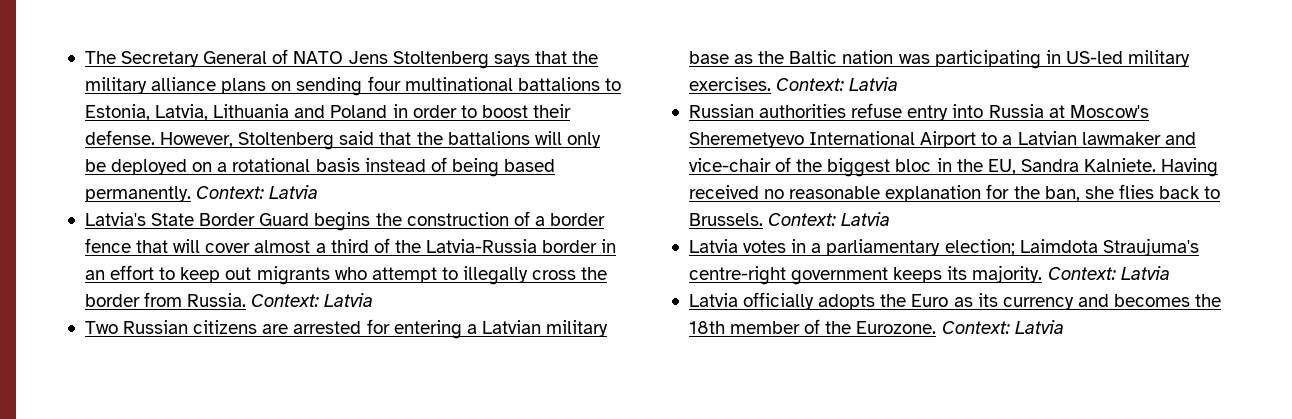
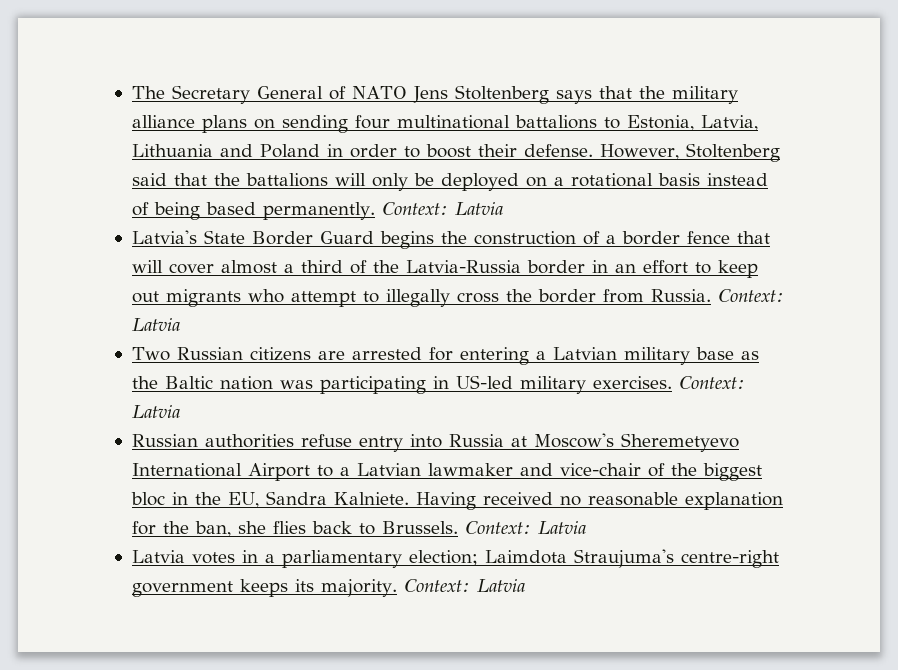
[688,292,1222,310] [688,319,1064,334] // Latvia officially adopts the Euro as its currency and becomes the 18th member of the Eurozone. Context: Latvia -> (525, 585) none

